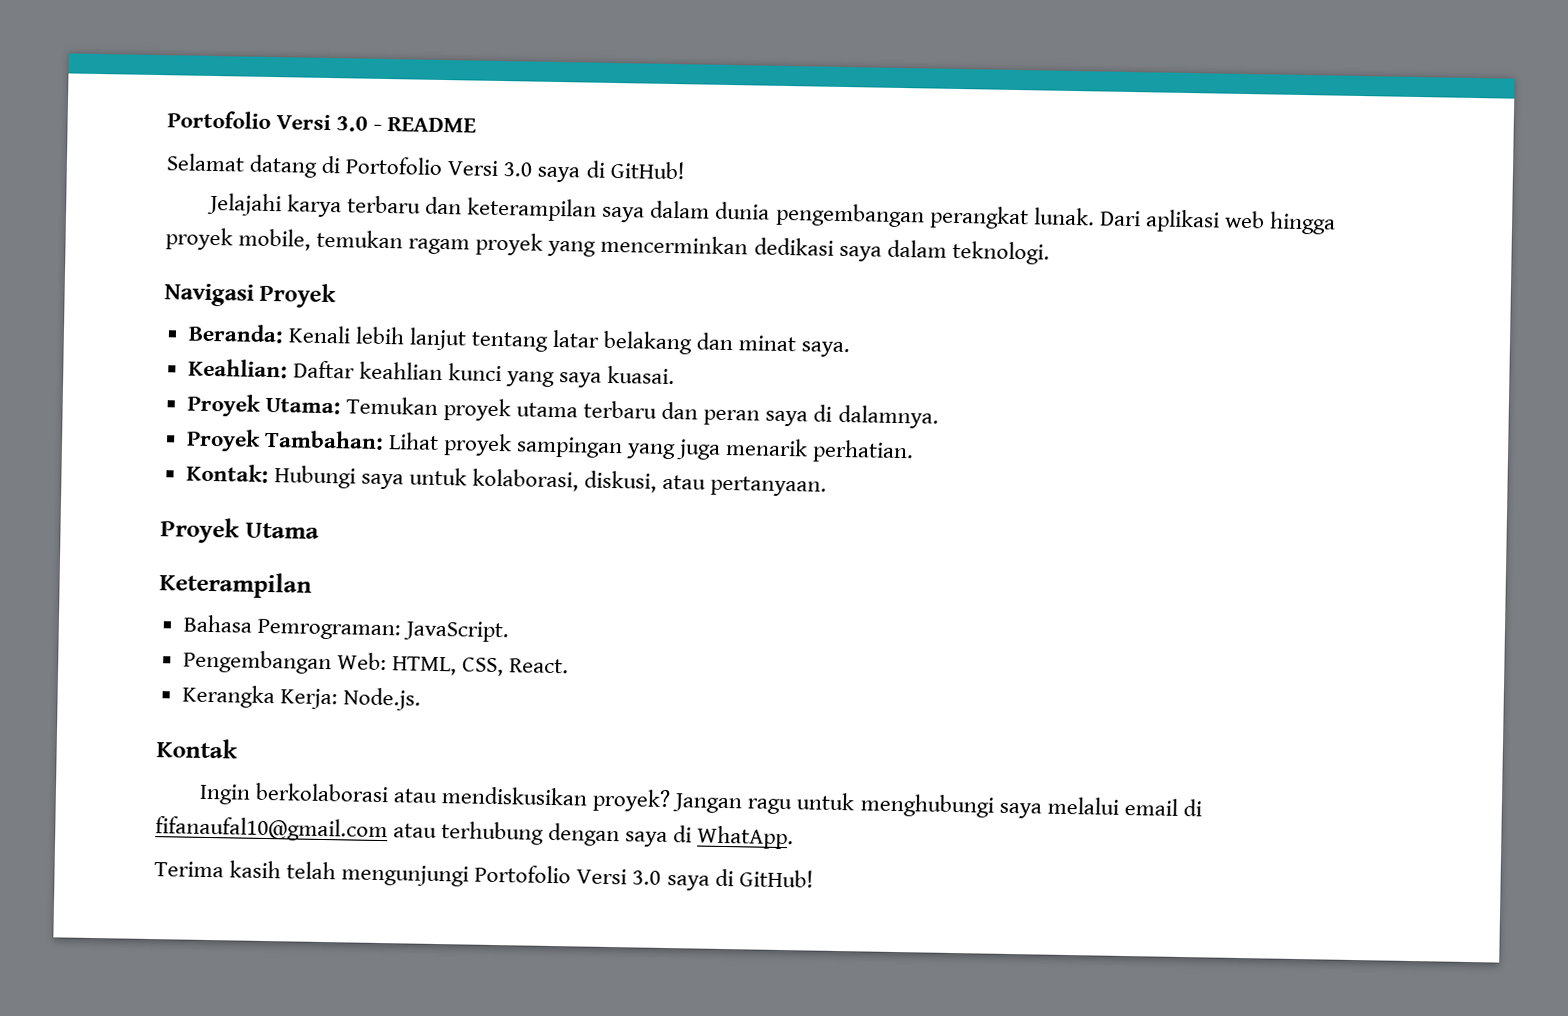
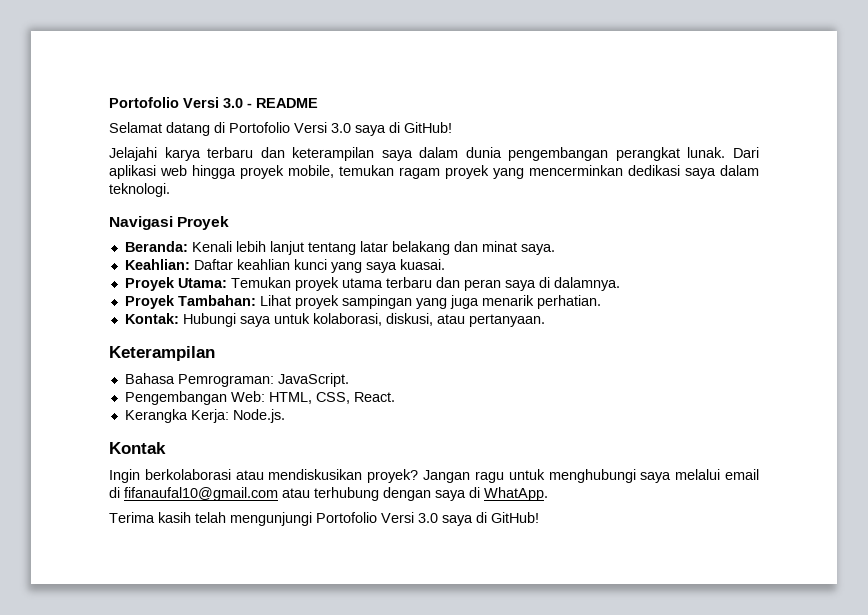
[160,517,319,544] // Proyek Utama -> (545, 320) none

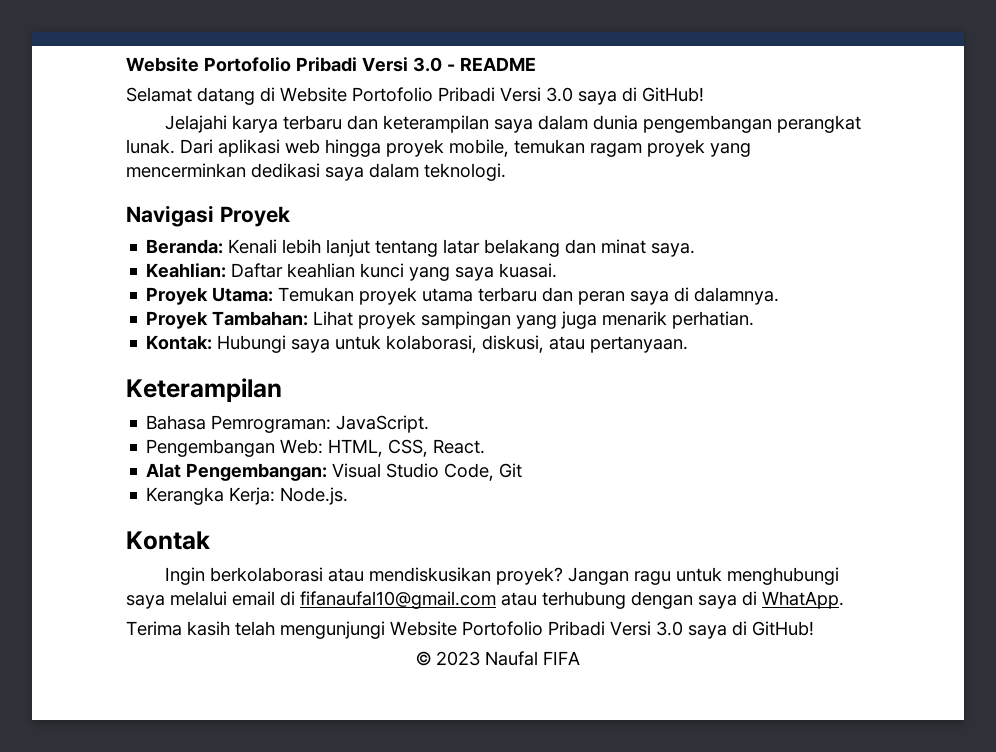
[109,97,179,108] Portofolio -> [126,57,357,72] Website Portofolio Pribadi
[229,122,290,133] Portofolio -> [280,87,495,102] Website Portofolio Pribadi
(395, 397) none -> [146,463,523,481] // Alat Pengembangan: Visual Studio Code, Git
[316,512,539,526] Portofolio Versi 3.0 saya di GitHub! -> [390,621,814,639] [416,651,580,666] Website Portofolio Pribadi Versi 3.0 saya di GitHub! // © 2023 Naufal FIFA

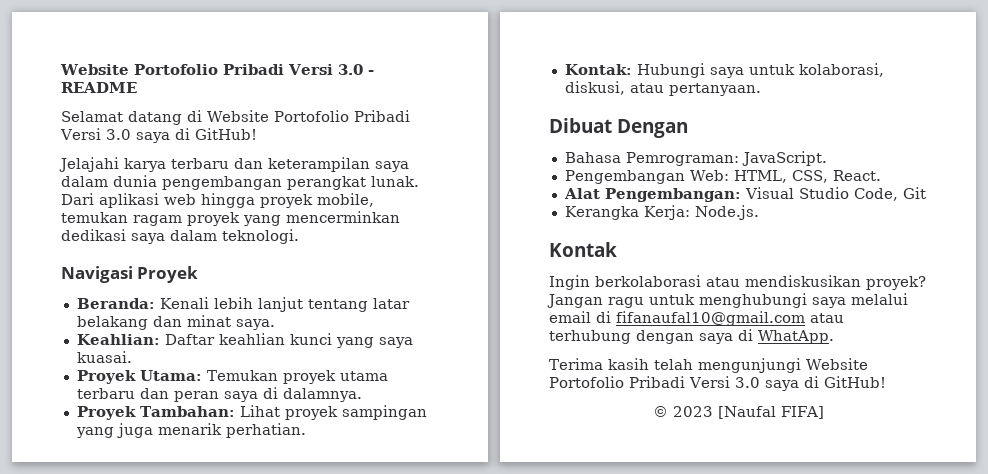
[126,378,282,402] Keterampilan -> [549,118,688,138] Dibuat Dengan
[485,651,580,666] Naufal FIFA -> [717,406,824,419] [Naufal FIFA]

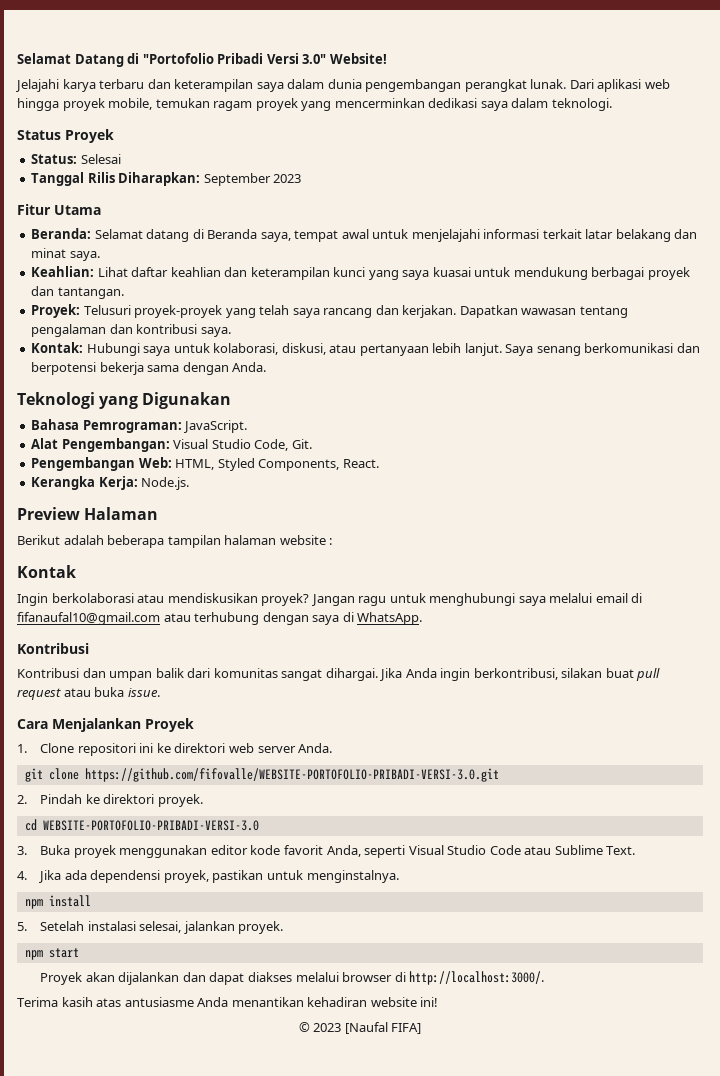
[60,64,374,75] [61,82,137,93] [61,110,410,125] [60,128,257,143] Website Portofolio Pribadi Versi 3.0 - README // Selamat datang di Website Portofolio Pribadi Versi 3.0 saya di GitHub! -> [17,53,387,67] Selamat Datang di "Portofolio Pribadi Versi 3.0" Website!
[61,266,199,283] [76,297,368,312] Navigasi Proyek // Beranda: Kenali lebih lanjut tentang -> [17,129,114,143] [31,154,121,164] [31,172,302,186] [17,204,101,215] [31,228,582,242] Status Proyek // Status: Selesai // Tanggal Rilis Diharapkan: September 2023 // Fitur Utama // Beranda: Selamat datang di Beranda saya, tempat awal untuk menjelajahi informasi terkait
[164,333,413,348] [76,351,132,363] [76,370,388,384] [76,387,362,402] [76,405,427,420] [75,423,306,438] Daftar keahlian kunci yang saya kuasai. // Proyek Utama: Temukan proyek utama terbaru dan peran saya di dalamnya. // Proyek Tambahan: Lihat proyek sampingan yang juga menarik perhatian. -> [97,267,690,280] [31,286,124,299] [31,304,628,318] [31,324,231,337] Lihat daftar keahlian dan keterampilan kunci yang saya kuasai untuk mendukung berbagai proyek dan tantangan. // Proyek: Telusuri proyek-proyek yang telah saya rancang dan kerjakan. Dapatkan wawasan tentang pengalaman dan kontribusi saya.
[668,83,761,96] [549,118,688,138] [564,151,827,166] [564,170,881,184] pertanyaan. // Dibuat Dengan // Bahasa Pemrograman: JavaScript. // Pengembangan Web: HTML, CSS, React. -> [359,343,700,356] [31,362,267,375] [17,392,232,409] [31,419,248,433] pertanyaan lebih lanjut. Saya senang berkomunikasi dan berpotensi bekerja sama dengan Anda. // Teknologi yang Digunakan // Bahasa Pemrograman: JavaScript.
[902,187,926,199] [564,205,759,220] Git // Kerangka Kerja: Node.js. -> [291,439,312,449] [31,457,379,471] [31,476,190,490] [17,507,159,520] [17,535,333,548] Git. // Pengembangan Web: HTML, Styled Components, React. // Kerangka Kerja: Node.js. // Preview Halaman // Berikut adalah beberapa tampilan halaman website :
[758,330,834,344] [549,358,868,373] [549,376,886,391] WhatApp. // Terima kasih telah mengunjungi Website Portofolio Pribadi Versi 3.0 saya di GitHub! -> [357,612,423,625] [17,643,89,654] [17,668,661,681] [17,687,160,700] [17,718,194,732] [17,743,333,756] [24,768,499,782] [17,794,203,807] [24,819,259,831] [17,845,636,858] [17,870,399,883] [24,895,91,909] [17,921,284,934] [24,948,79,960] [40,971,545,985] [17,997,439,1007] WhatsApp. // Kontribusi // Kontribusi dan umpan balik dari komunitas sangat dihargai. Jika Anda ingin berkontribusi, silakan buat pull request atau buka issue. // Cara Menjalankan Proyek // 1. Clone repositori ini ke direktori web server Anda. // git clone https://github.com/fifovalle/WEBSITE-PORTOFOLIO-PRIBADI-VERSI-3.0.git // 2. Pindah ke direktori proyek. // cd WEBSITE-PORTOFOLIO-PRIBADI-VERSI-3.0 // 3. Buka proyek menggunakan editor kode favorit Anda, seperti Visual Studio Code atau Sublime Text. // 4. Jika ada dependensi proyek, pastikan untuk menginstalnya. // npm install // 5. Setelah instalasi selesai, jalankan proyek. // npm start // Proyek akan dijalankan dan dapat diakses melalui browser di http://localhost:3000/. // Terima kasih atas antusiasme Anda menantikan kehadiran website ini!

